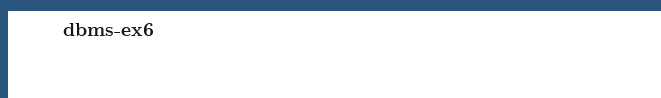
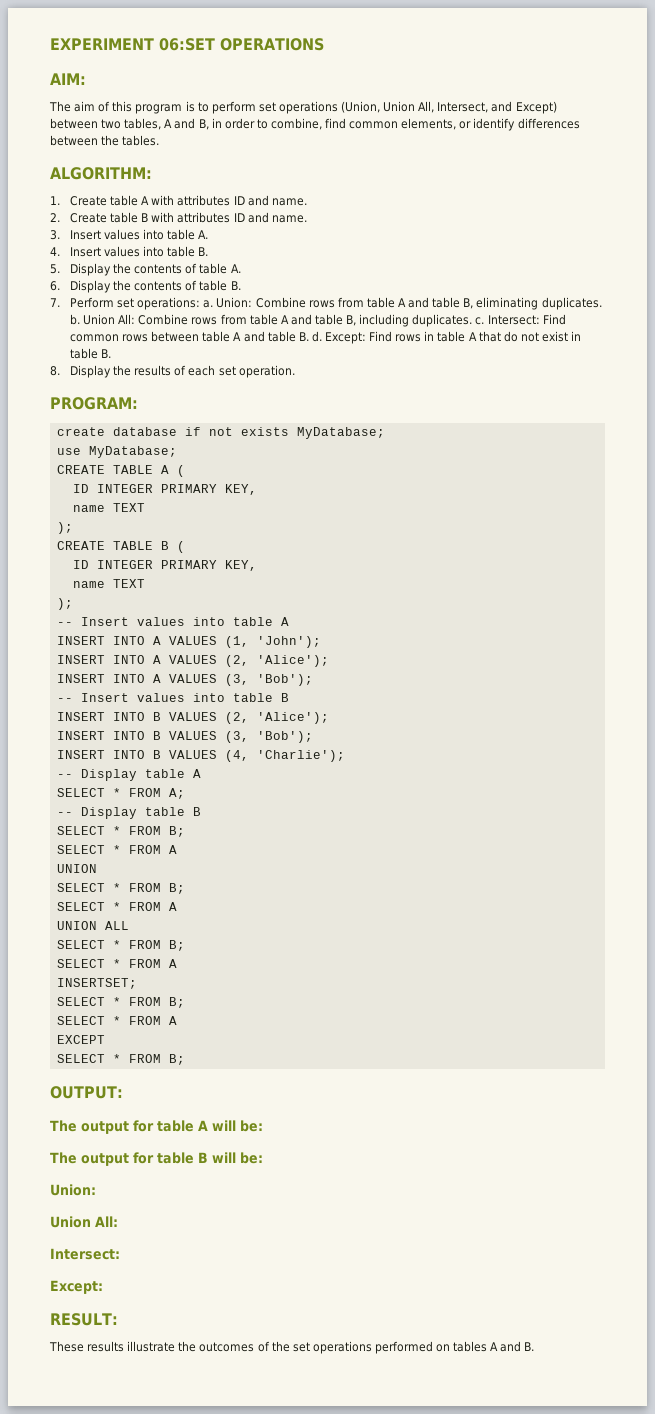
[63,23,154,36] dbms-ex6 -> [50,38,324,51] [50,73,86,85] [49,101,557,114] [50,118,580,131] [50,135,160,146] [50,167,152,180] [50,195,307,206] [50,212,307,223] [50,229,209,240] [50,246,209,257] [50,263,241,276] [50,280,241,293] [50,297,602,310] [70,314,566,327] [70,331,582,344] [70,348,112,359] [50,365,295,378] [50,397,138,410] [56,427,385,439] [56,446,177,458] [56,465,185,477] [72,484,257,495] [72,503,145,512] [56,522,73,534] [56,541,185,553] [72,560,257,571] [72,579,145,588] [56,598,73,610] [56,617,289,626] [56,636,321,648] [56,655,329,667] [56,674,313,686] [56,693,289,702] [56,712,329,724] [56,731,313,743] [56,750,345,762] [56,769,201,781] [56,788,185,799] [56,807,201,819] [56,826,185,837] [56,845,177,854] [56,864,97,873] [56,883,185,894] [56,902,177,911] [56,921,129,930] [56,940,185,951] [56,959,177,968] [56,978,137,989] [56,997,185,1008] [56,1016,177,1025] [56,1035,105,1044] [56,1054,185,1065] [50,1086,123,1099] [50,1120,263,1134] [50,1152,263,1166] [50,1184,96,1196] [50,1216,118,1228] [50,1248,120,1260] [50,1280,103,1294] [50,1313,118,1326] [49,1341,535,1354] EXPERIMENT 06:SET OPERATIONS // AIM: // The aim of this program is to perform set operations (Union, Union All, Intersect, and Except) between two tables, A and B, in order to combine, find common elements, or identify differences between the tables. // ALGORITHM: // 1. Create table A with attributes ID and name. // 2. Create table B with attributes ID and name. // 3. Insert values into table A. // 4. Insert values into table B. // 5. Display the contents of table A. // 6. Display the contents of table B. // 7. Perform set operations: a. Union: Combine rows from table A and table B, eliminating duplicates. b. Union All: Combine rows from table A and table B, including duplicates. c. Intersect: Find common rows between table A and table B. d. Except: Find rows in table A that do not exist in table B. // 8. Display the results of each set operation. // PROGRAM: // create database if not exists MyDatabase; // use MyDatabase; // CREATE TABLE A ( // ID INTEGER PRIMARY KEY, // name TEXT // ); // CREATE TABLE B ( // ID INTEGER PRIMARY KEY, // name TEXT // ); // -- Insert values into table A // INSERT INTO A VALUES (1, 'John'); // INSERT INTO A VALUES (2, 'Alice'); // INSERT INTO A VALUES (3, 'Bob'); // -- Insert values into table B // INSERT INTO B VALUES (2, 'Alice'); // INSERT INTO B VALUES (3, 'Bob'); // INSERT INTO B VALUES (4, 'Charlie'); // -- Display table A // SELECT * FROM A; // -- Display table B // SELECT * FROM B; // SELECT * FROM A // UNION // SELECT * FROM B; // SELECT * FROM A // UNION ALL // SELECT * FROM B; // SELECT * FROM A // INSERTSET; // SELECT * FROM B; // SELECT * FROM A // EXCEPT // SELECT * FROM B; // OUTPUT: // The output for table A will be: // The output for table B will be: // Union: // Union All: // Intersect: // Except: // RESULT: // These results illustrate the outcomes of the set operations performed on tables A and B.

